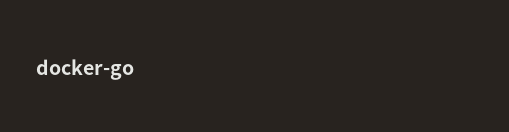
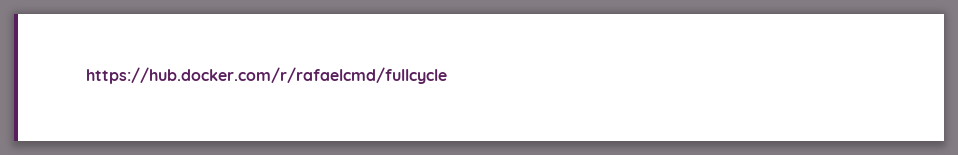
[36,59,134,80] docker-go -> [86,67,447,84] https://hub.docker.com/r/rafaelcmd/fullcycle

